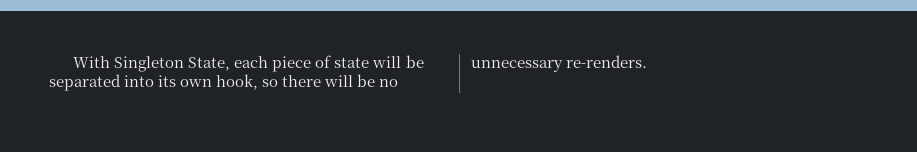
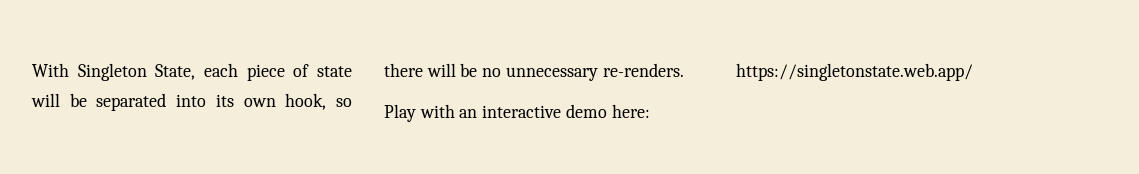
(648, 61) none -> [384,104,650,122] [736,63,973,81] // Play with an interactive demo here: https://singletonstate.web.app/

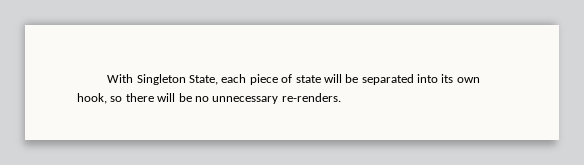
[384,104,650,122] [736,63,973,81] // Play with an interactive demo here: https://singletonstate.web.app/ -> (341, 97) none

